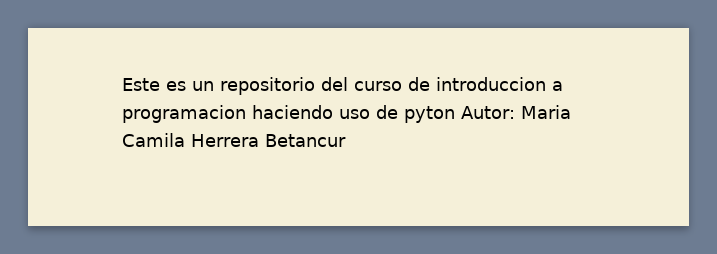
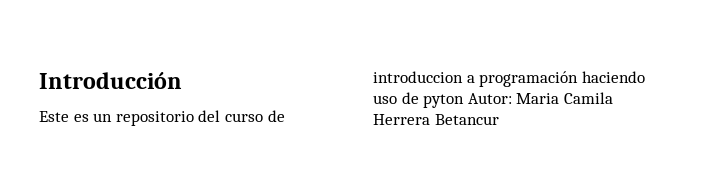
(122, 84) none -> [39,72,182,89] Introducción //
[122,105,246,123] programacion -> [479,71,579,87] programación

